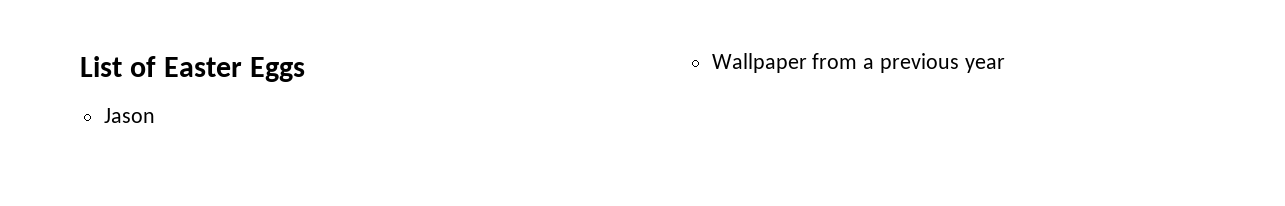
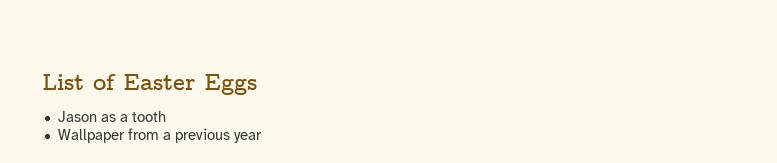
(155, 115) none -> [100,111,166,122] as a tooth

